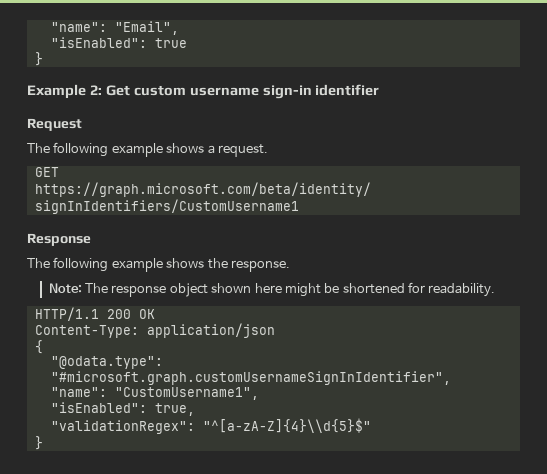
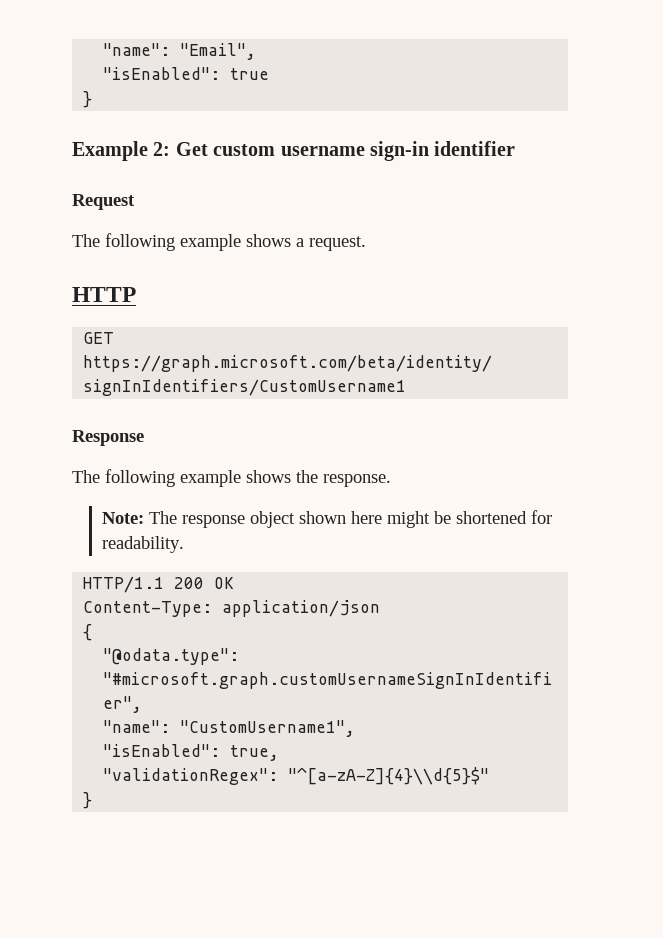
(268, 150) none -> [72,287,136,302] // HTTP

